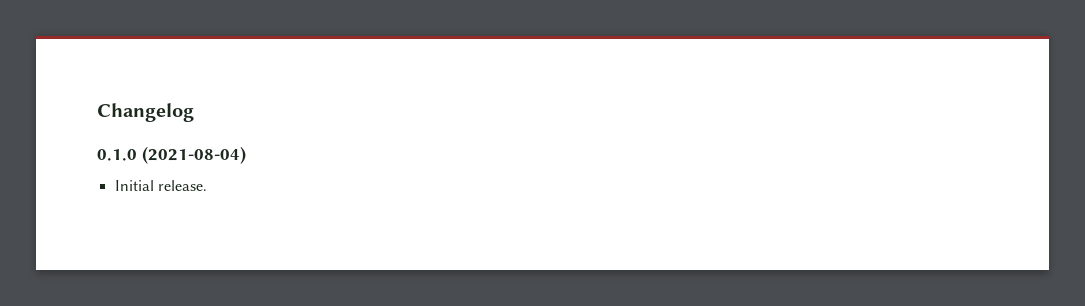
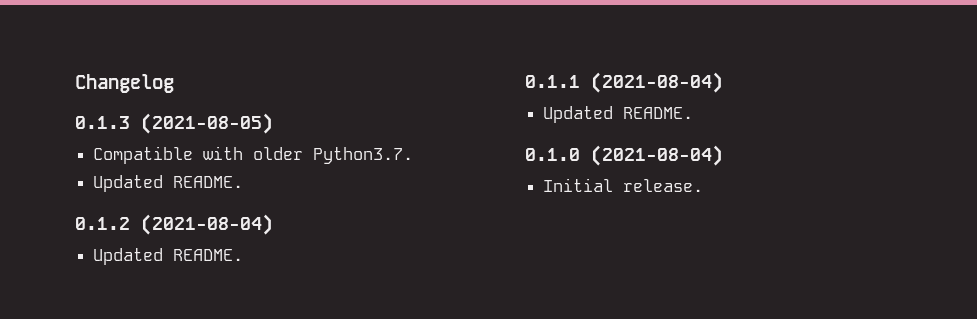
(194, 112) none -> [75,113,273,134] [93,146,414,164] [93,175,244,192] [75,214,273,235] [93,248,244,265] [525,72,723,93] [543,106,694,123] // 0.1.3 (2021-08-05) // Compatible with older Python3.7. // Updated README. // 0.1.2 (2021-08-04) // Updated README. // 0.1.1 (2021-08-04) // Updated README.

